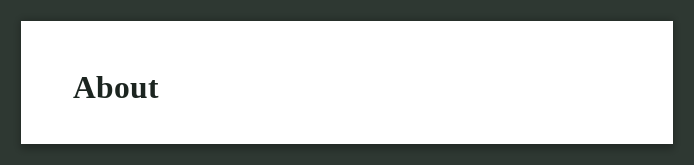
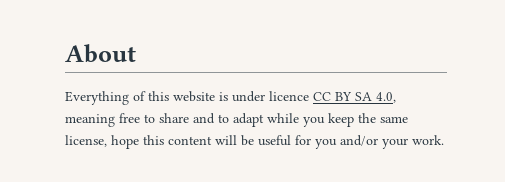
(159, 87) none -> [65,91,396,105] [65,113,408,127] [65,135,444,149] // Everything of this website is under licence CC BY SA 4.0, meaning free to share and to adapt while you keep the same license, hope this content will be useful for you and/or your work.

